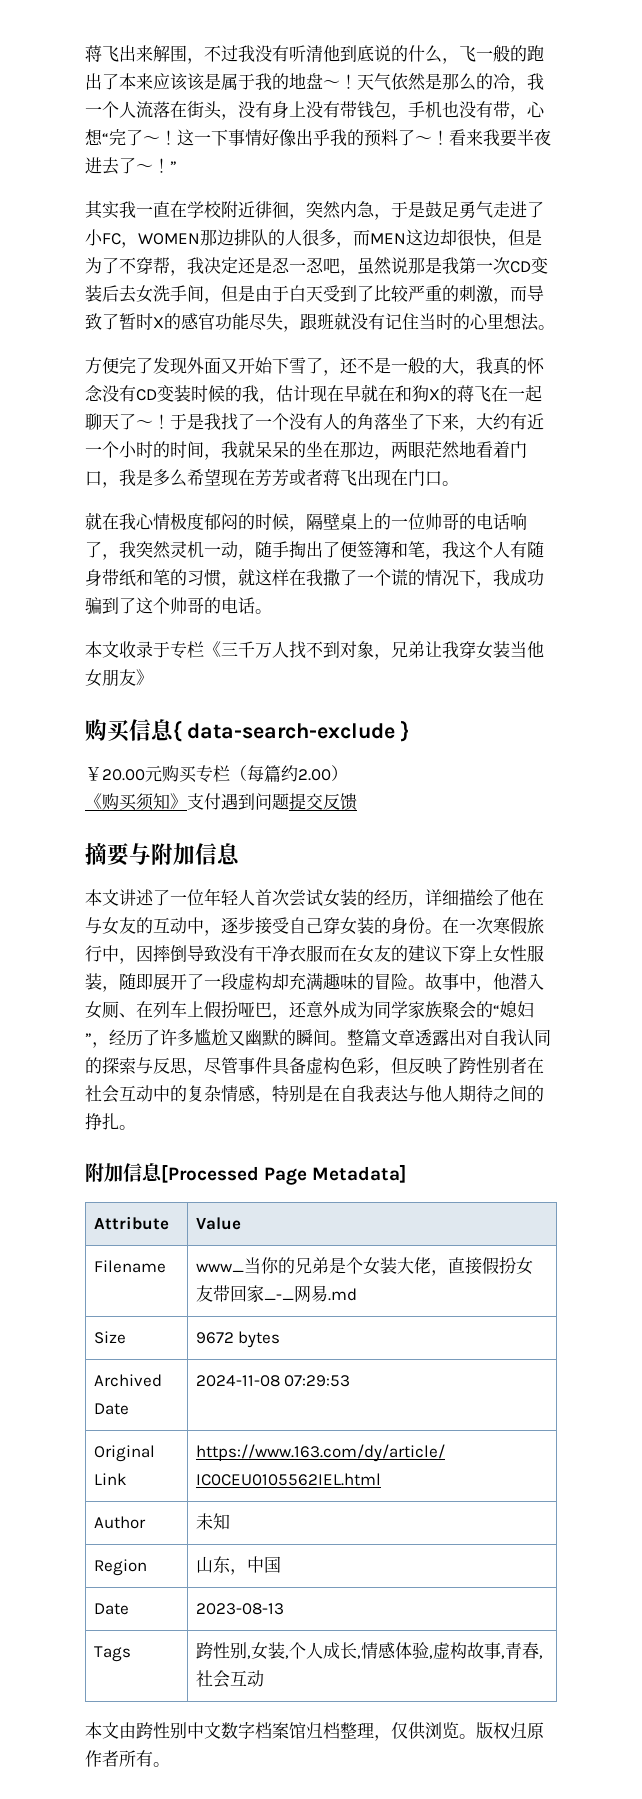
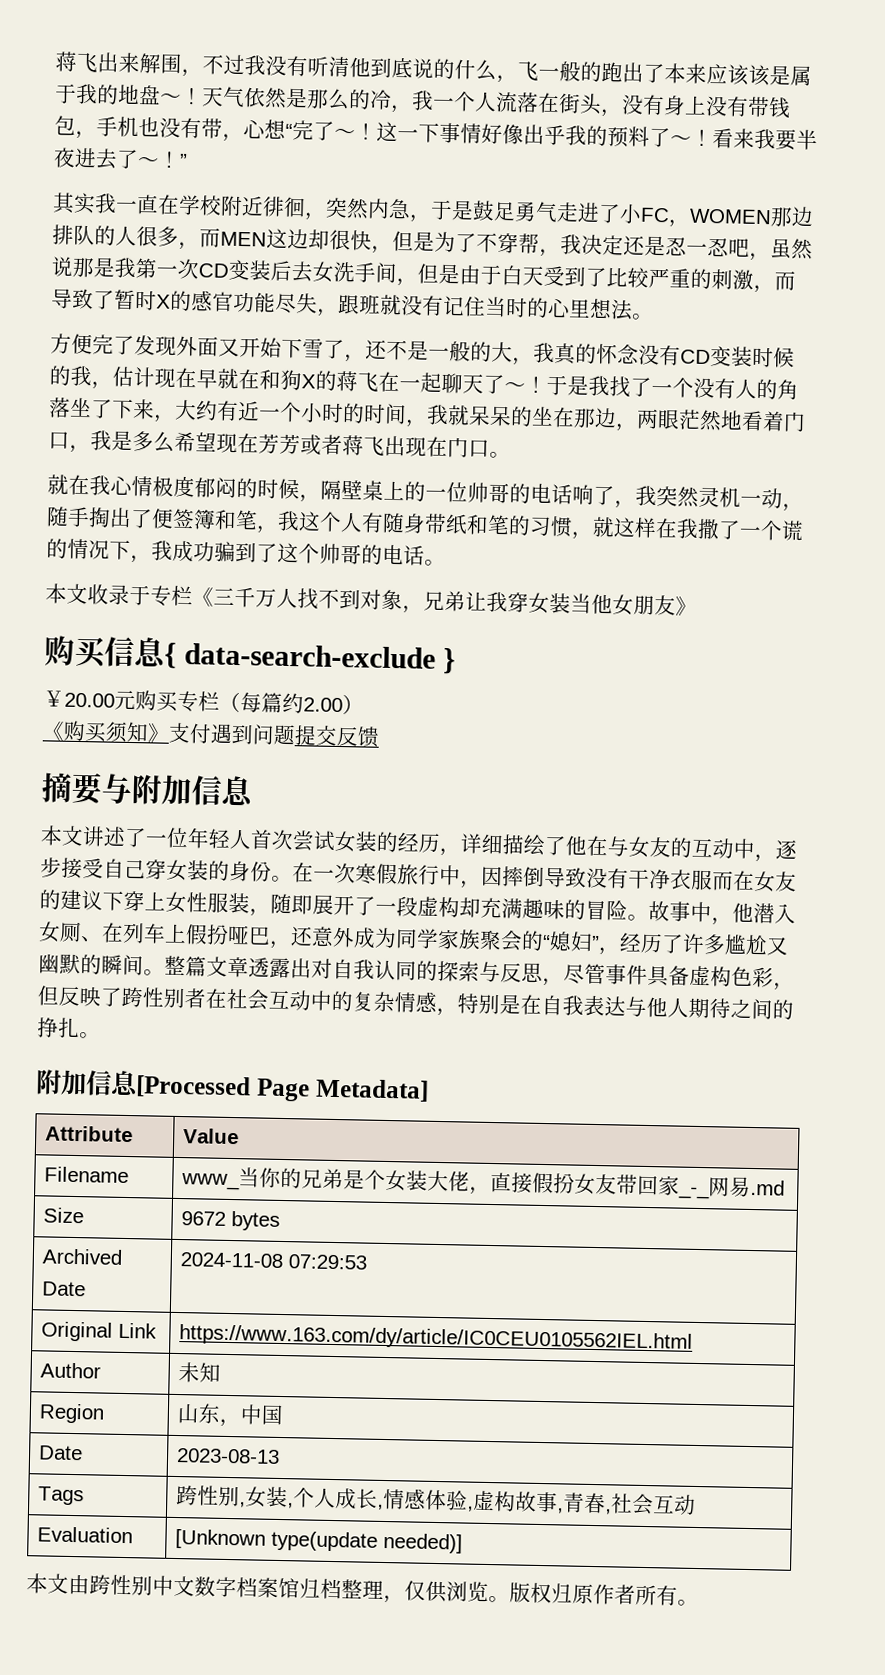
(264, 1678) none -> [36,1526,133,1544] [174,1528,463,1554] // Evaluation | [Unknown type(update needed)]

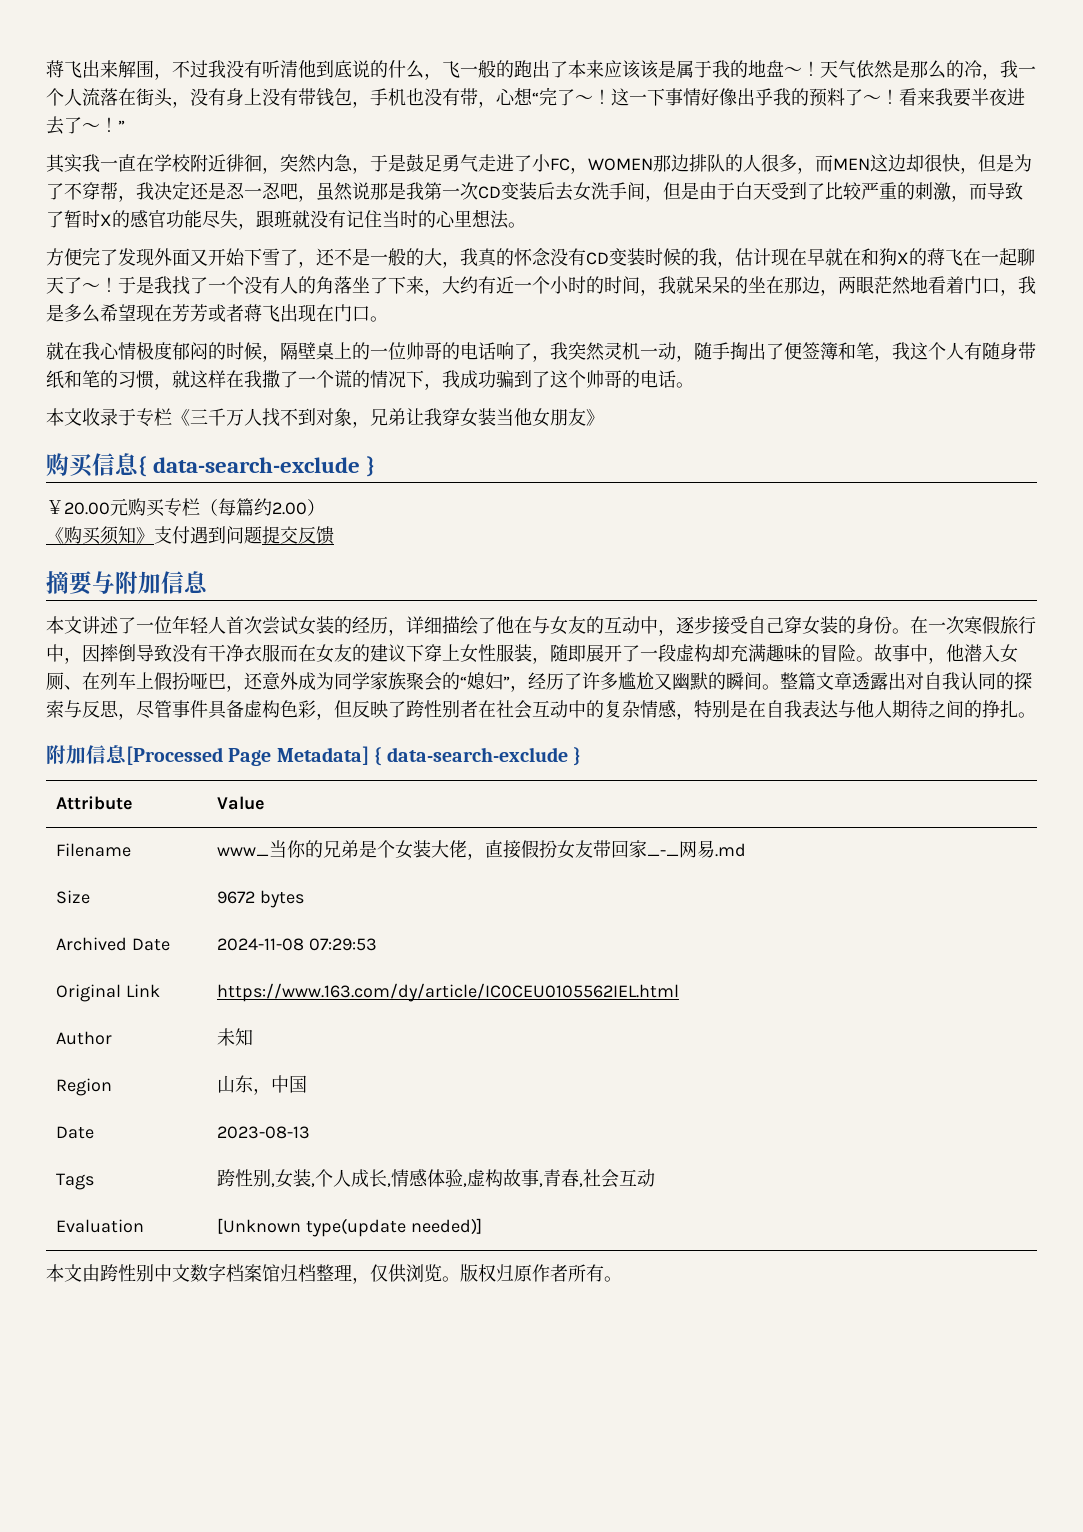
(429, 1090) none -> [373,747,582,766] { data-search-exclude }

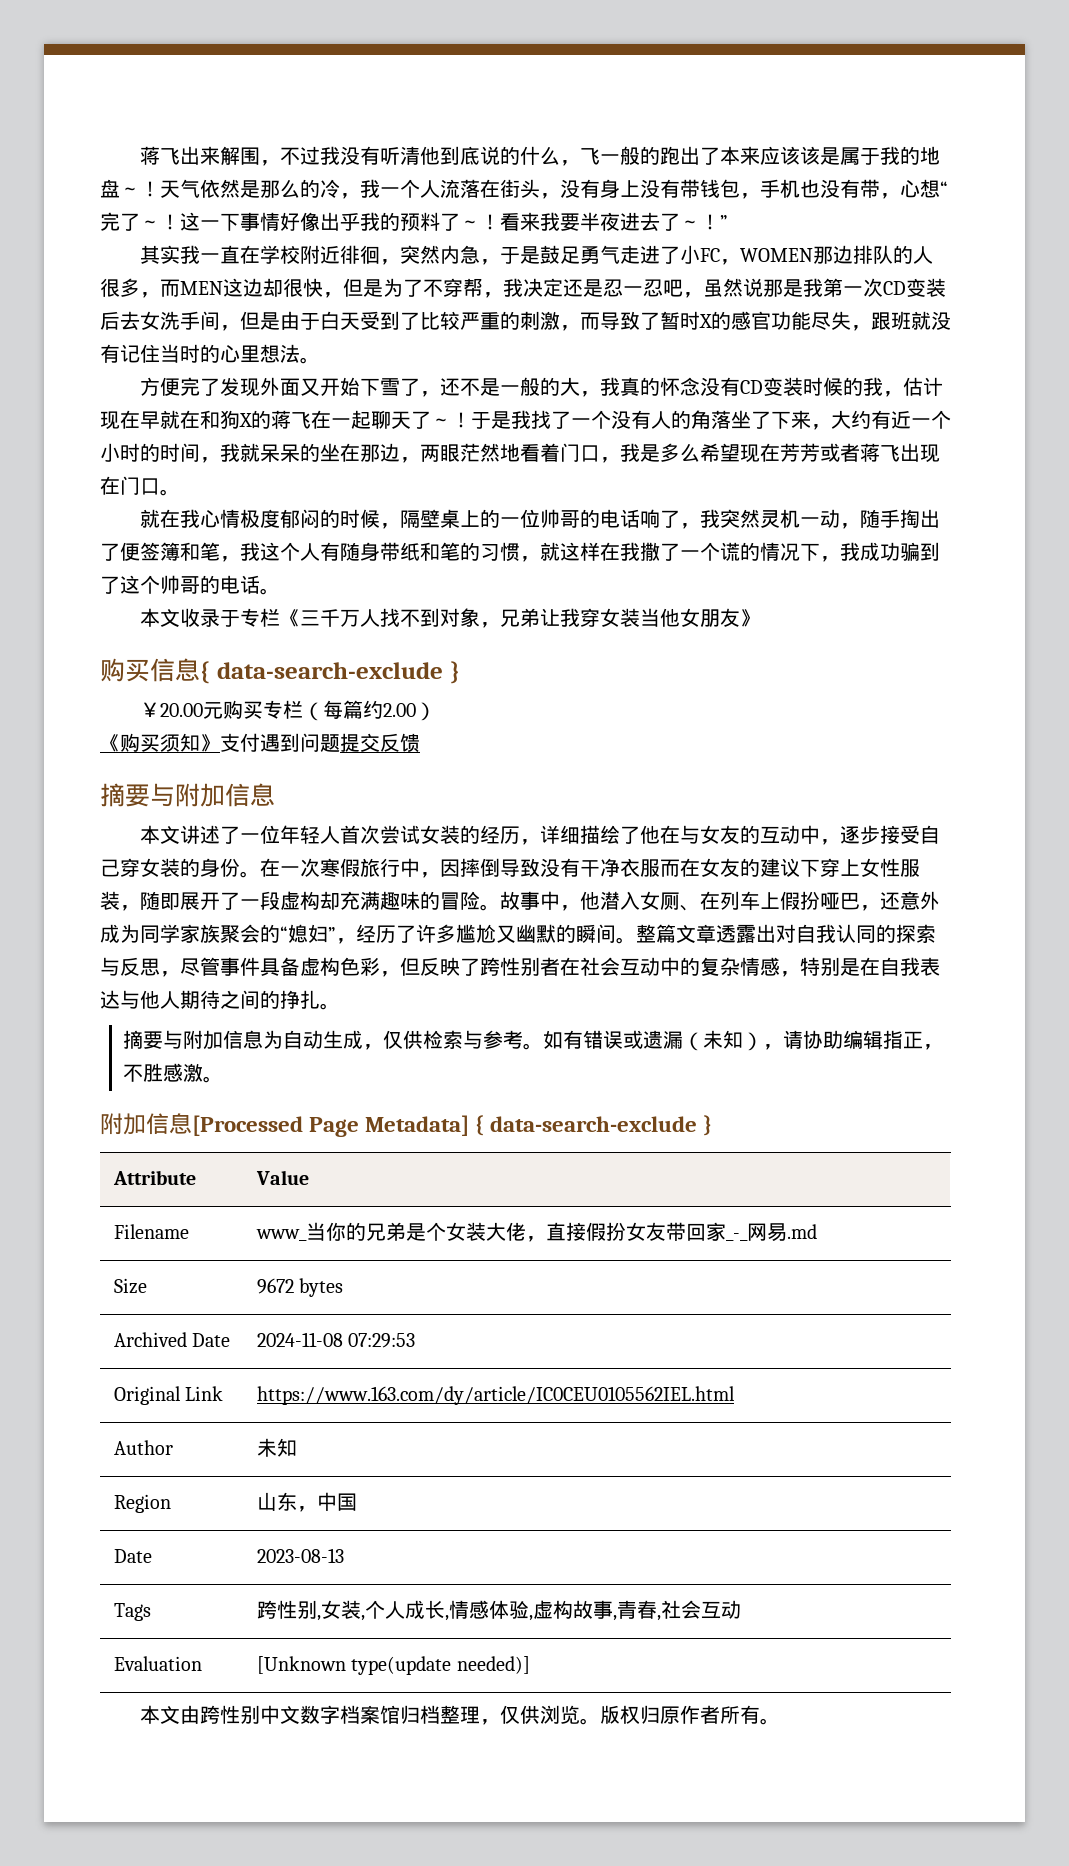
(1036, 715) none -> [122,1030,943,1051] [122,1063,223,1083] // 摘要与附加信息为自动生成，仅供检索与参考。如有错误或遗漏（未知），请协助编辑指正，不胜感激。

